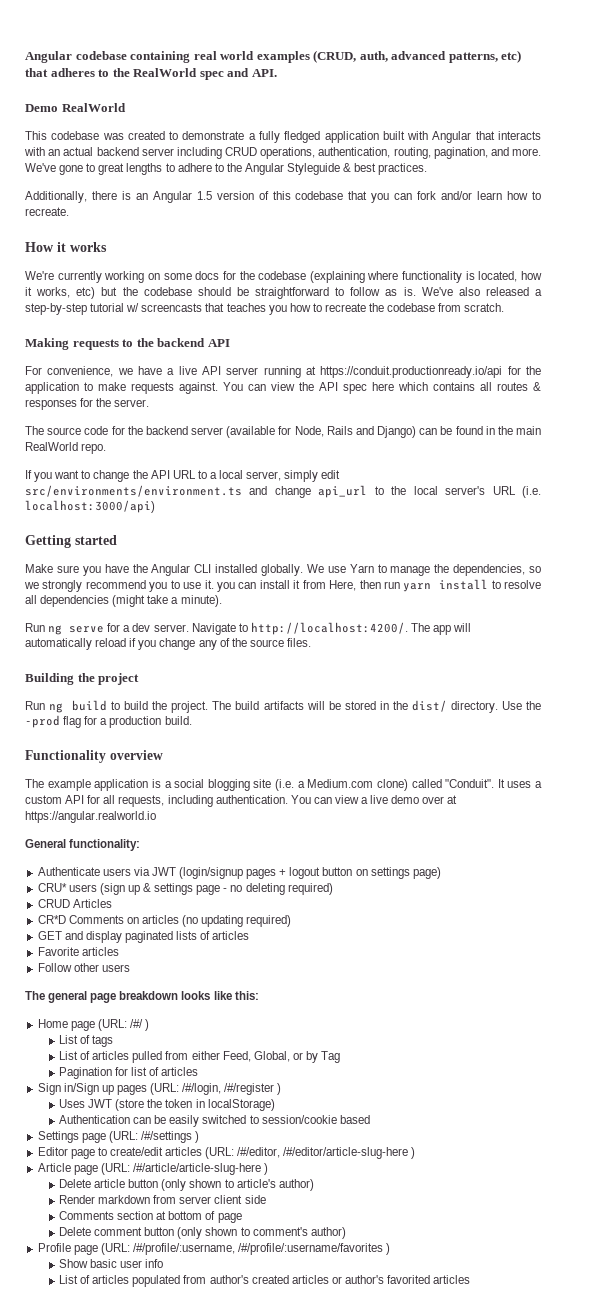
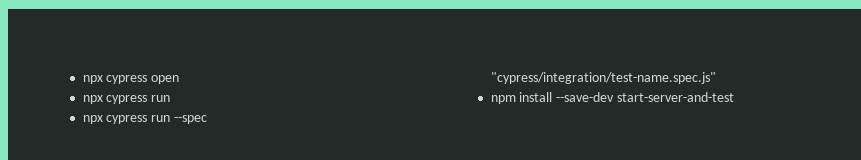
[25,50,522,63] [25,68,277,80] [25,103,126,112] [25,131,541,143] [24,147,541,159] [25,163,428,175] [25,191,541,203] [25,207,69,216] [25,242,107,252] [25,271,543,283] [25,287,542,299] [25,303,505,315] [25,338,230,350] [25,366,541,378] [25,382,541,394] [25,398,150,410] [25,426,542,438] [25,442,107,454] [25,470,341,482] [25,485,542,498] [25,500,155,513] [25,535,117,548] [25,564,541,576] [24,579,542,592] [25,595,222,607] [25,622,472,635] [25,638,311,650] [25,673,140,685] [25,700,541,713] [25,715,192,728] [25,750,163,763] [25,779,542,791] [25,795,458,807] [25,811,156,823] [25,839,141,851] [37,867,441,879] [37,883,333,895] [37,899,112,908] [37,915,292,927] [37,931,250,943] [37,947,119,956] [37,963,130,972] [25,991,259,1003] [37,1019,150,1031] [58,1035,114,1047] [58,1051,341,1063] [58,1067,199,1079] [37,1083,282,1095] [58,1099,275,1111] [58,1115,370,1127] [37,1131,200,1143] [37,1147,416,1159] [37,1163,269,1175] [58,1179,314,1191] [58,1195,266,1204] [58,1211,242,1223] [58,1227,346,1239] [37,1243,391,1255] [58,1259,164,1268] [58,1275,471,1287] Angular codebase containing real world examples (CRUD, auth, advanced patterns, etc) that adheres to the RealWorld spec and API. // Demo RealWorld // This codebase was created to demonstrate a fully fledged application built with Angular that interacts with an actual backend server including CRUD operations, authentication, routing, pagination, and more. We've gone to great lengths to adhere to the Angular Styleguide & best practices. // Additionally, there is an Angular 1.5 version of this codebase that you can fork and/or learn how to recreate. // How it works // We're currently working on some docs for the codebase (explaining where functionality is located, how it works, etc) but the codebase should be straightforward to follow as is. We've also released a step-by-step tutorial w/ screencasts that teaches you how to recreate the codebase from scratch. // Making requests to the backend API // For convenience, we have a live API server running at https://conduit.productionready.io/api for the application to make requests against. You can view the API spec here which contains all routes & responses for the server. // The source code for the backend server (available for Node, Rails and Django) can be found in the main RealWorld repo. // If you want to change the API URL to a local server, simply edit src/environments/environment.ts and change api_url to the local server's URL (i.e. localhost:3000/api) // Getting started // Make sure you have the Angular CLI installed globally. We use Yarn to manage the dependencies, so we strongly recommend you to use it. you can install it from Here, then run yarn install to resolve all dependencies (might take a minute). // Run ng serve for a dev server. Navigate to http://localhost:4200/. The app will automatically reload if you change any of the source files. // Building the project // Run ng build to build the project. The build artifacts will be stored in the dist/ directory. Use the -prod flag for a production build. // Functionality overview // The example application is a social blogging site (i.e. a Medium.com clone) called "Conduit". It uses a custom API for all requests, including authentication. You can view a live demo over at https://angular.realworld.io // General functionality: // Authenticate users via JWT (login/signup pages + logout button on settings page) // CRU* users (sign up & settings page - no deleting required) // CRUD Articles // CR*D Comments on articles (no updating required) // GET and display paginated lists of articles // Favorite articles // Follow other users // The general page breakdown looks like this: // Home page (URL: /#/ ) // List of tags // List of articles pulled from either Feed, Global, or by Tag // Pagination for list of articles // Sign in/Sign up pages (URL: /#/login, /#/register ) // Uses JWT (store the token in localStorage) // Authentication can be easily switched to session/cookie based // Settings page (URL: /#/settings ) // Editor page to create/edit articles (URL: /#/editor, /#/editor/article-slug-here ) // Article page (URL: /#/article/article-slug-here ) // Delete article button (only shown to article's author) // Render markdown from server client side // Comments section at bottom of page // Delete comment button (only shown to comment's author) // Profile page (URL: /#/profile/:username, /#/profile/:username/favorites ) // Show basic user info // List of articles populated from author's created articles or author's favorited articles -> [82,75,180,84] [82,95,171,104] [82,115,207,124] [490,72,716,84] [490,92,734,104] npx cypress open // npx cypress run // npx cypress run --spec "cypress/integration/test-name.spec.js" // npm install --save-dev start-server-and-test

